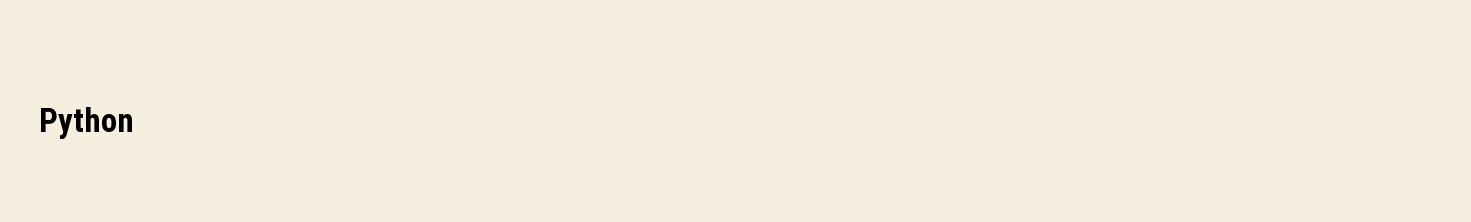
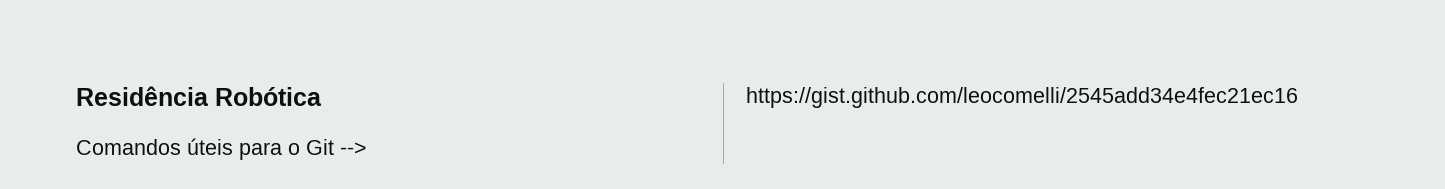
[39,107,134,139] Python -> [76,86,322,106] [76,138,367,160] [746,87,1298,108] Residência Robótica // Comandos úteis para o Git --> https://gist.github.com/leocomelli/2545add34e4fec21ec16

